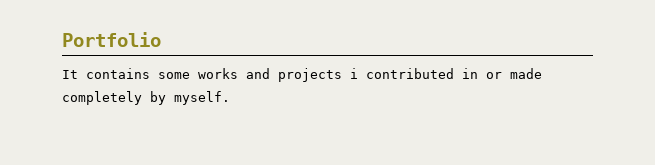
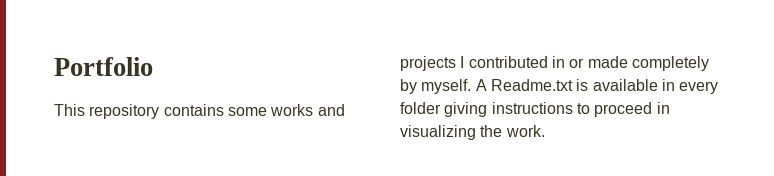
[62,70,78,79] It -> [54,104,160,119] This repository
[350,68,358,79] i -> [460,56,465,68] I
(230, 98) none -> [475,79,719,94] [400,102,670,117] [400,125,545,140] A Readme.txt is available in every folder giving instructions to proceed in visualizing the work.

